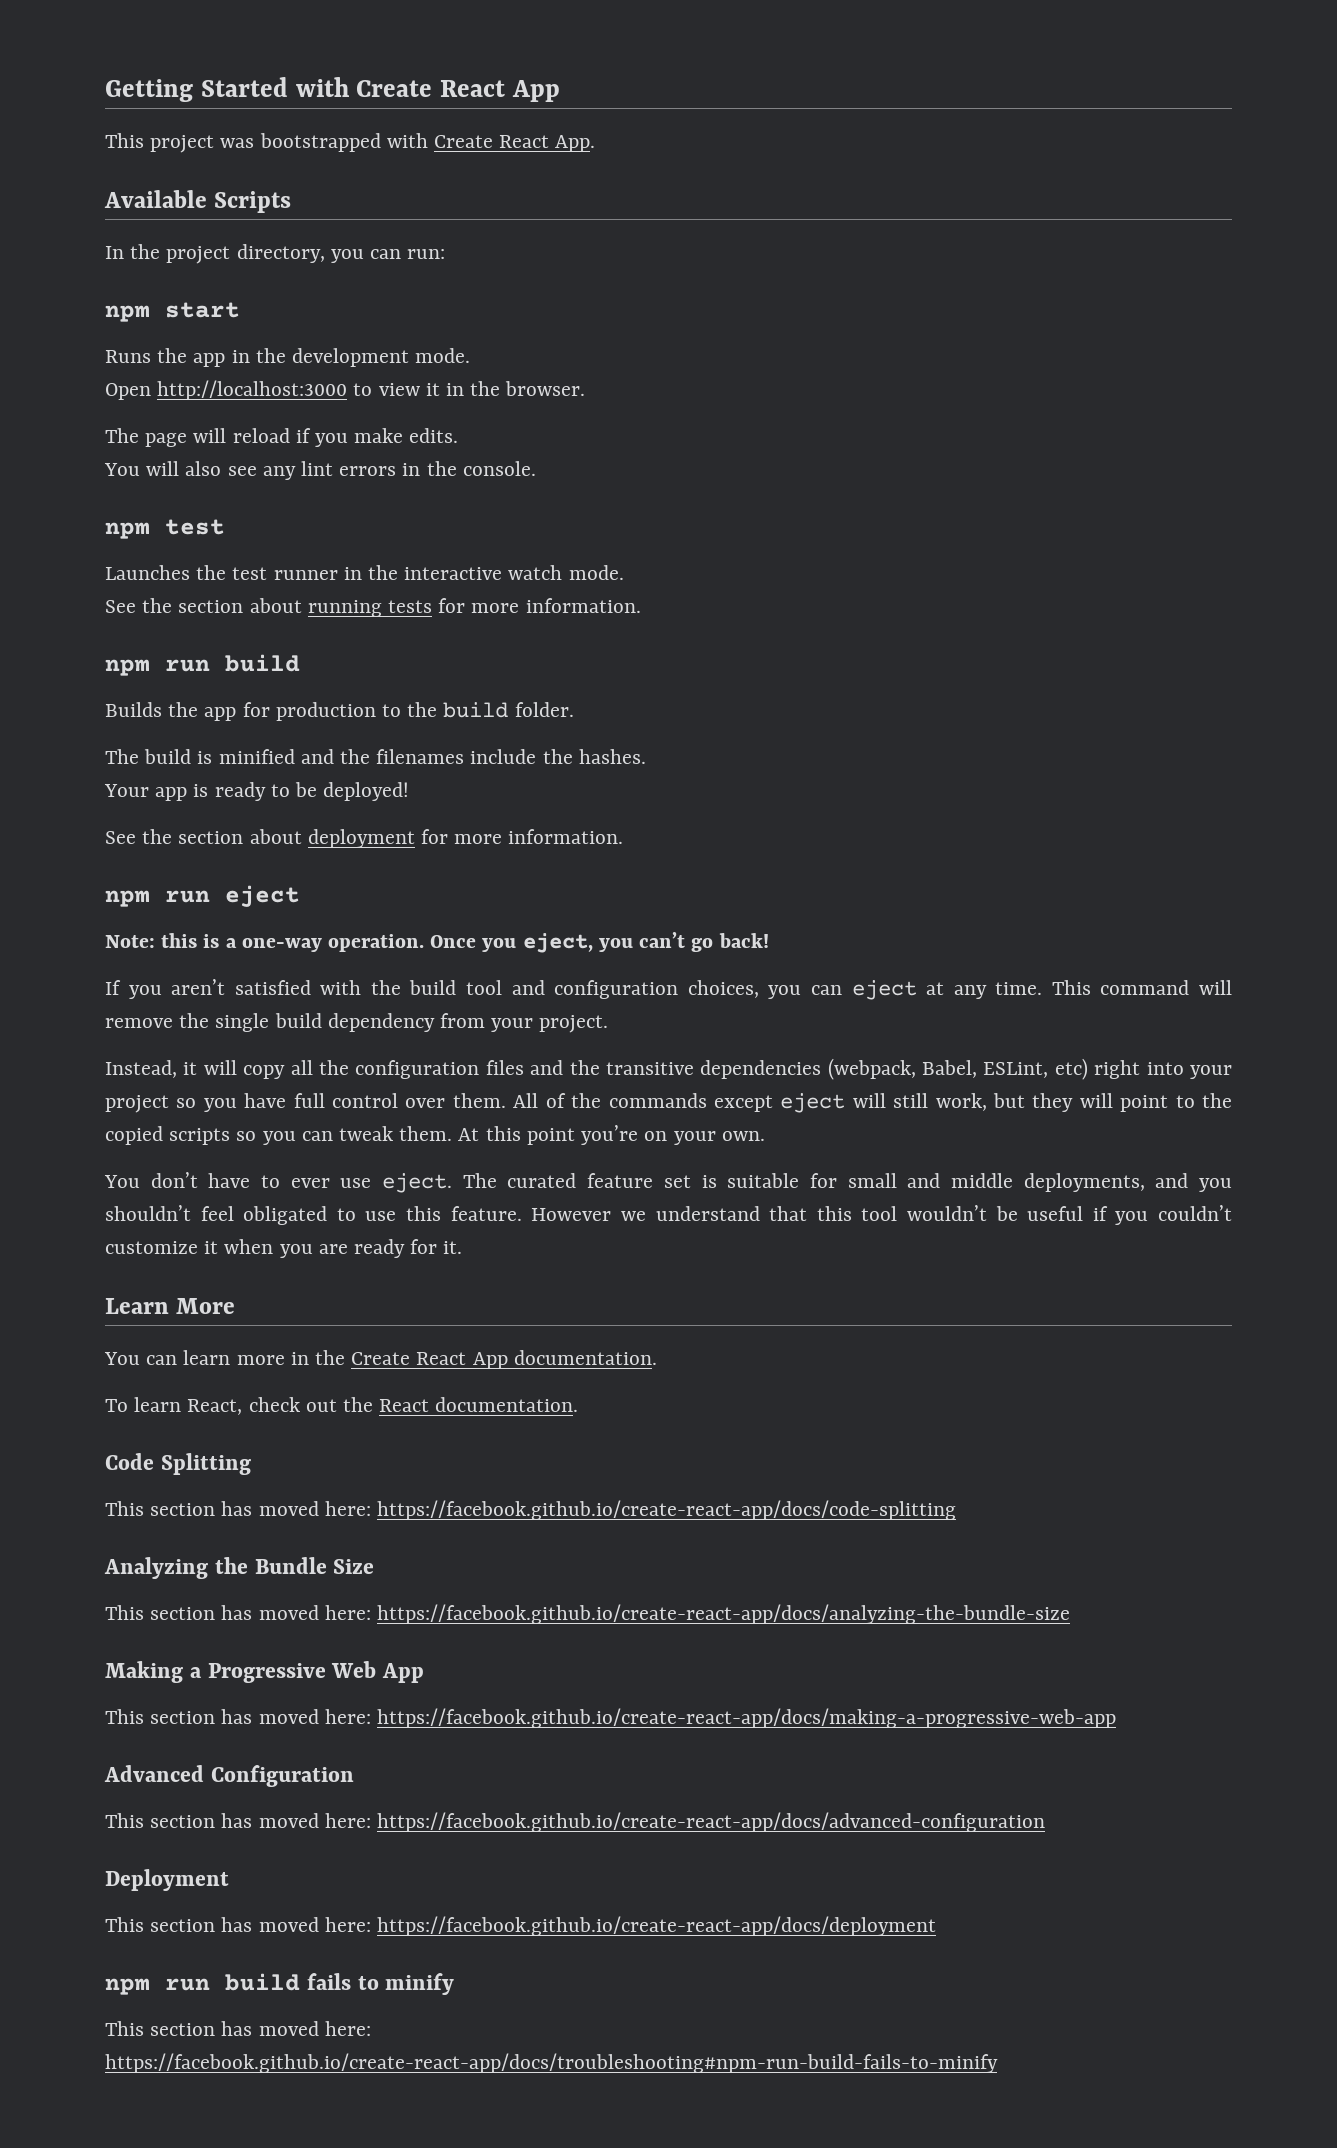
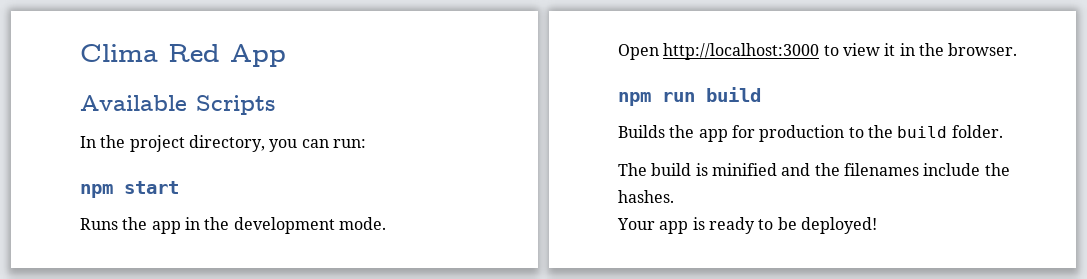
[105,77,561,102] [105,133,596,153] Getting Started with Create React App // This project was bootstrapped with Create React App. -> [80,44,286,67] Clima Red App
[105,428,459,447] [104,461,536,480] [105,519,225,539] [105,565,624,580] [105,598,641,617] // The page will reload if you make edits. // You will also see any lint errors in the console. // npm test // Launches the test runner in the interactive watch mode. // See the section about running tests for more information. -> (1018, 49) none
[105,829,624,848] [105,885,300,907] [105,932,769,953] [105,979,1232,1000] [105,1013,609,1033] [105,1058,1233,1080] [105,1093,1232,1113] [105,1125,765,1145] [104,1172,1233,1193] [105,1205,1232,1225] [105,1239,463,1258] [105,1298,236,1314] [104,1350,657,1369] [105,1397,579,1415] [105,1453,251,1475] [105,1500,957,1520] [104,1557,375,1579] [105,1604,1071,1624] [105,1661,424,1683] [105,1708,1117,1728] [104,1765,354,1787] [105,1812,1046,1832] [105,1869,229,1891] [105,1916,937,1936] [105,1973,455,1995] [105,2021,371,2036] [105,2053,998,2073] // See the section about deployment for more information. // npm run eject // Note: this is a one-way operation. Once you eject, you can’t go back! // If you aren’t satisfied with the build tool and configuration choices, you can eject at any time. This command will remove the single build dependency from your project. // Instead, it will copy all the configuration files and the transitive dependencies (webpack, Babel, ESLint, etc) right into your project so you have full control over them. All of the commands except eject will still work, but they will point to the copied scripts so you can tweak them. At this point you’re on your own. // You don’t have to ever use eject. The curated feature set is suitable for small and middle deployments, and you shouldn’t feel obligated to use this feature. However we understand that this tool wouldn’t be useful if you couldn’t customize it when you are ready for it. // Learn More // You can learn more in the Create React App documentation. // To learn React, check out the React documentation. // Code Splitting // This section has moved here: https://facebook.github.io/create-react-app/docs/code-splitting // Analyzing the Bundle Size // This section has moved here: https://facebook.github.io/create-react-app/docs/analyzing-the-bundle-size // Making a Progressive Web App // This section has moved here: https://facebook.github.io/create-react-app/docs/making-a-progressive-web-app // Advanced Configuration // This section has moved here: https://facebook.github.io/create-react-app/docs/advanced-configuration // Deployment // This section has moved here: https://facebook.github.io/create-react-app/docs/deployment // npm run build fails to minify // This section has moved here: https://facebook.github.io/create-react-app/docs/troubleshooting#npm-run-build-fails-to-minify -> (877, 225) none

